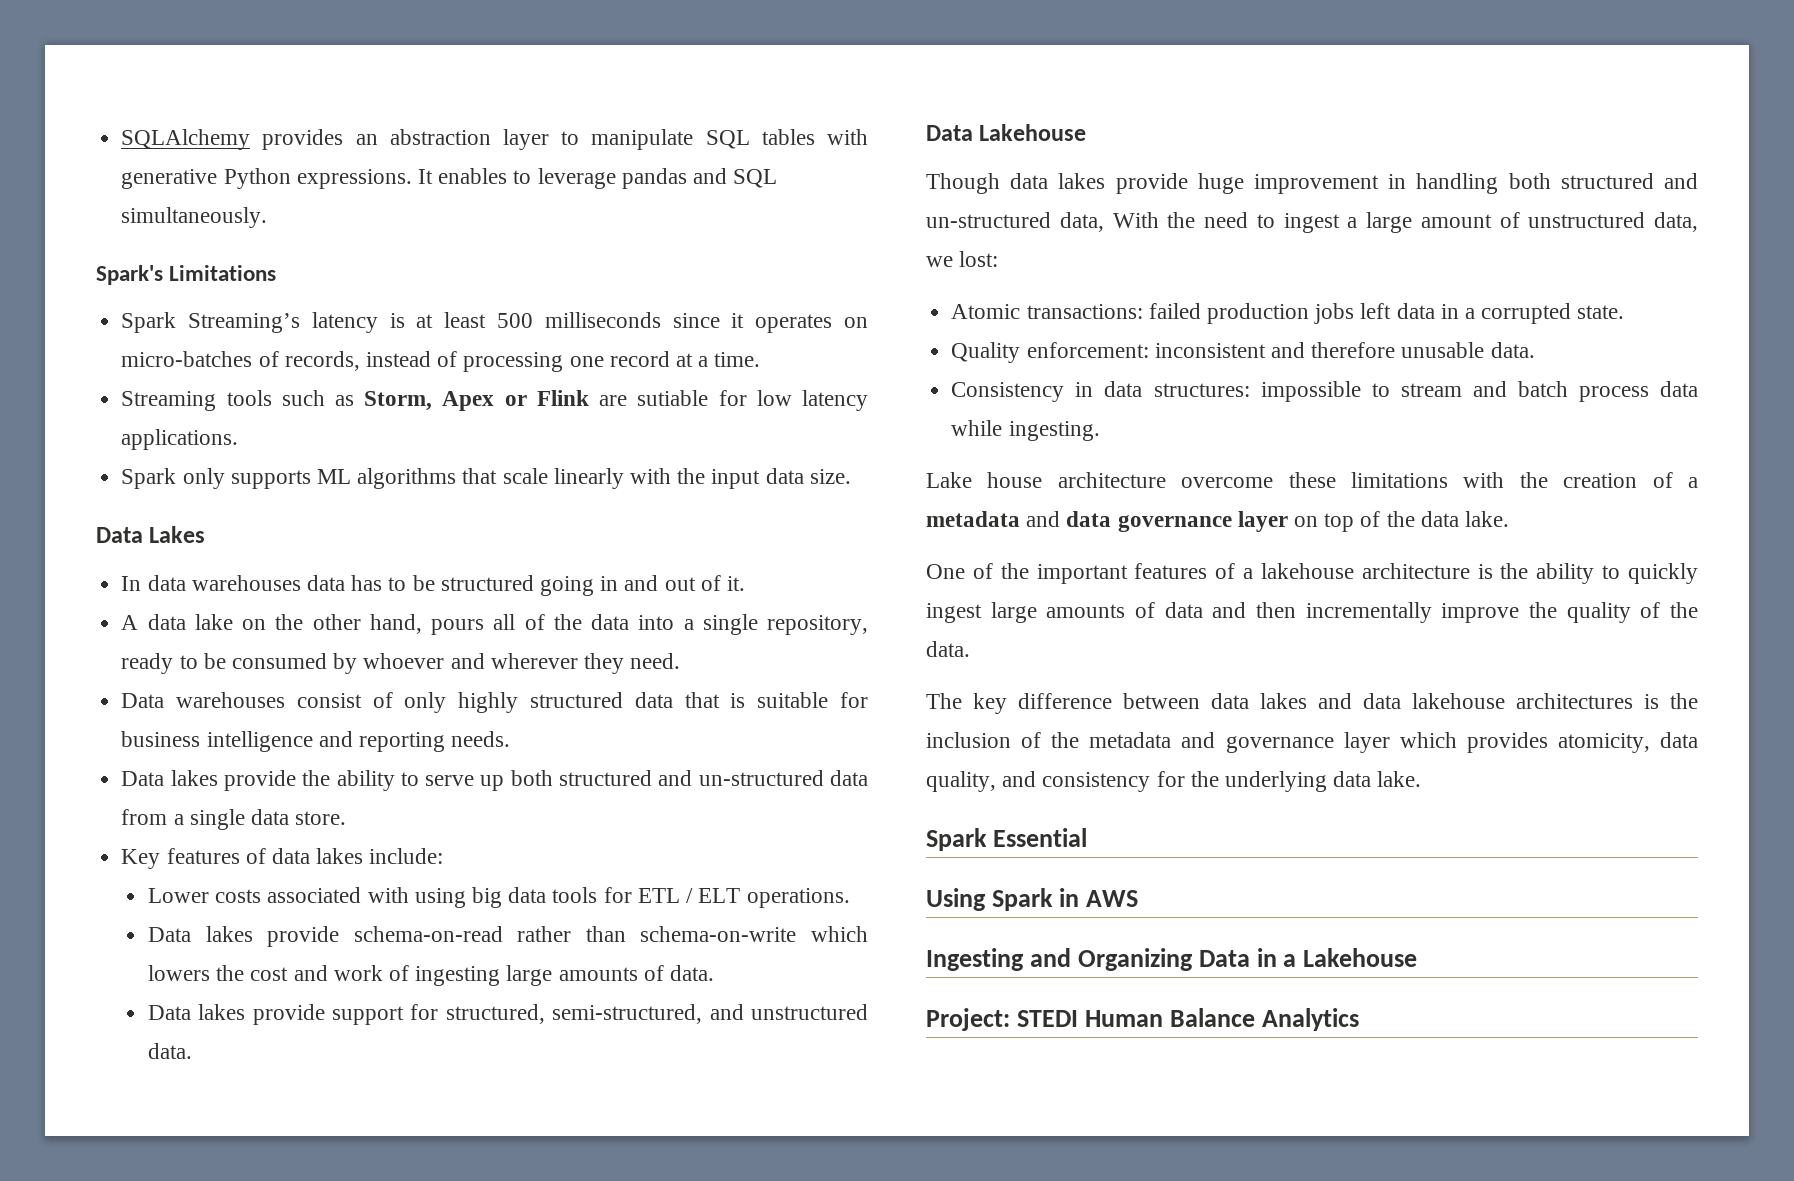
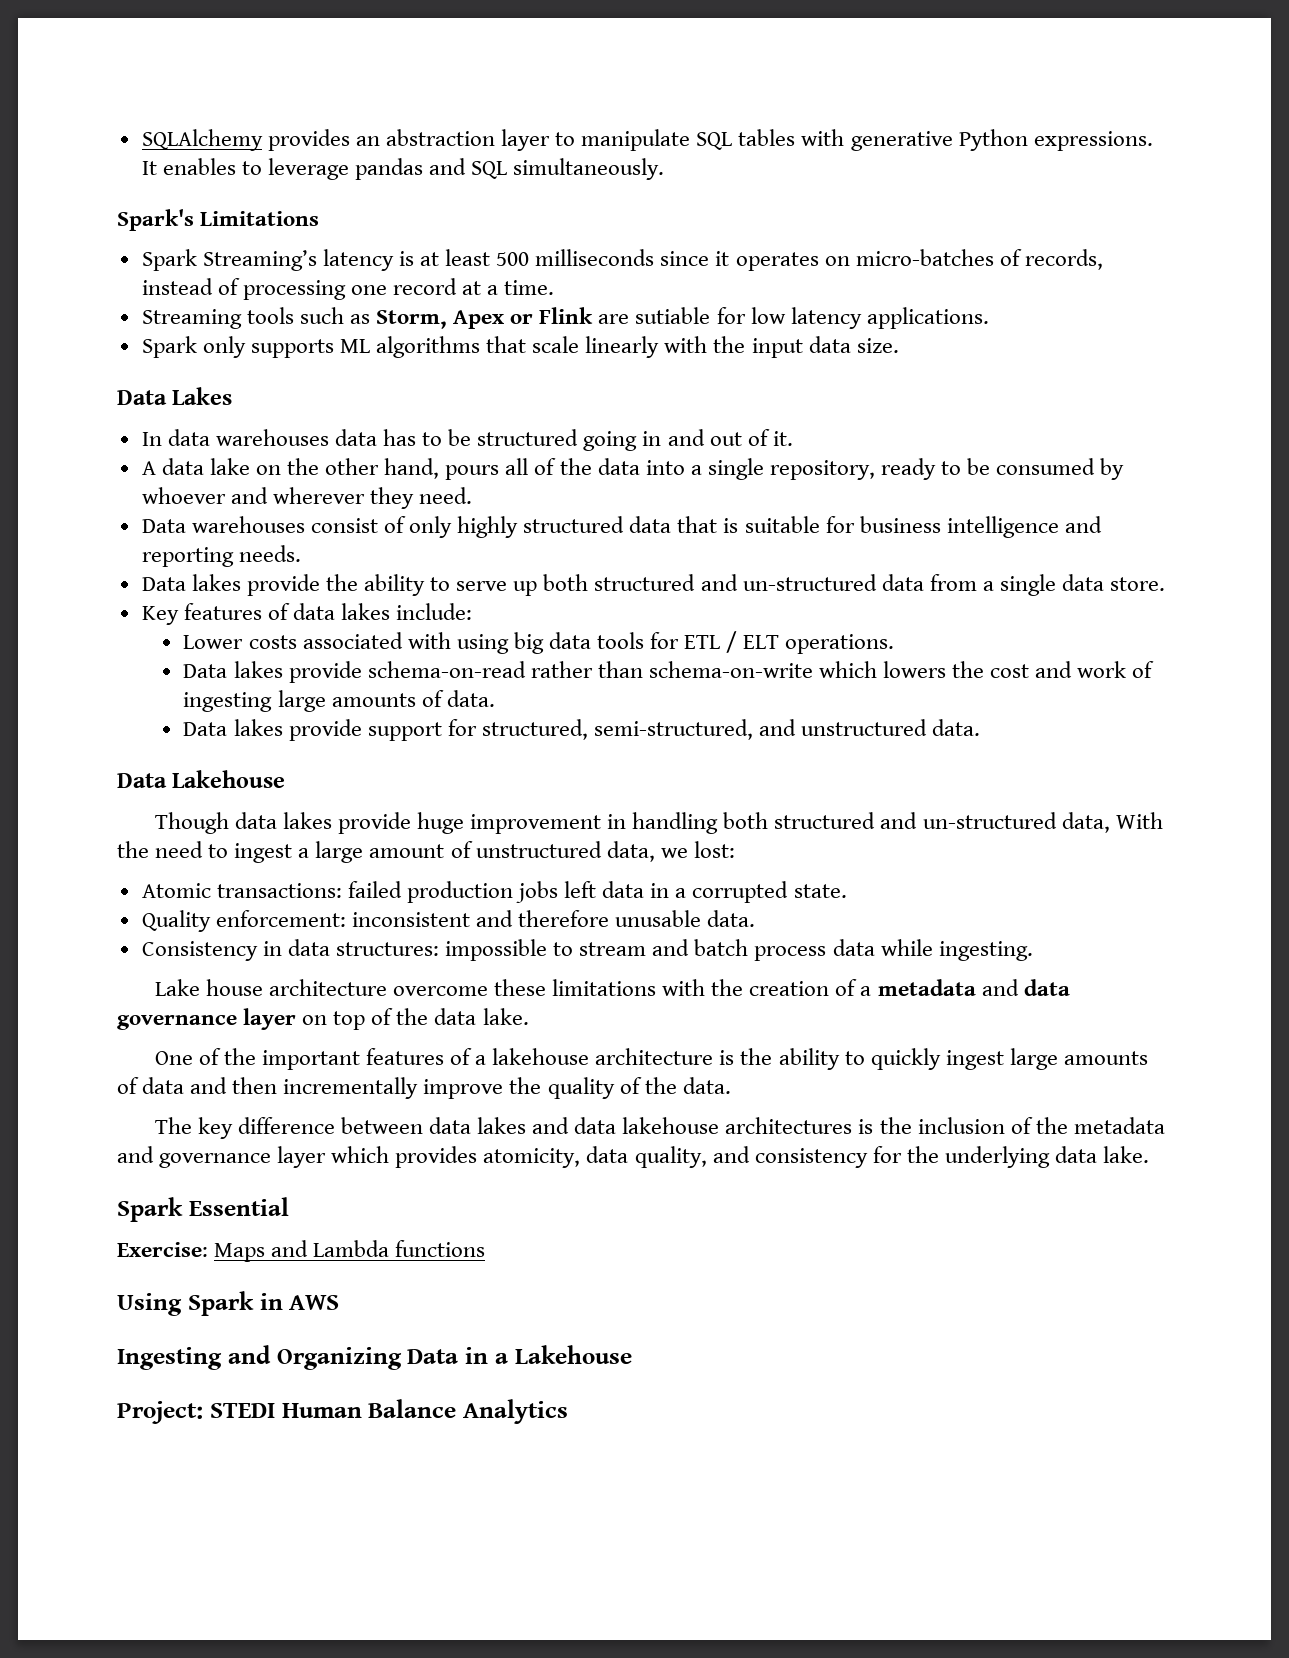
(1087, 837) none -> [117,1240,486,1262] // Exercise: Maps and Lambda functions

